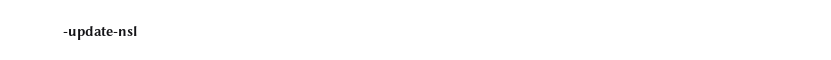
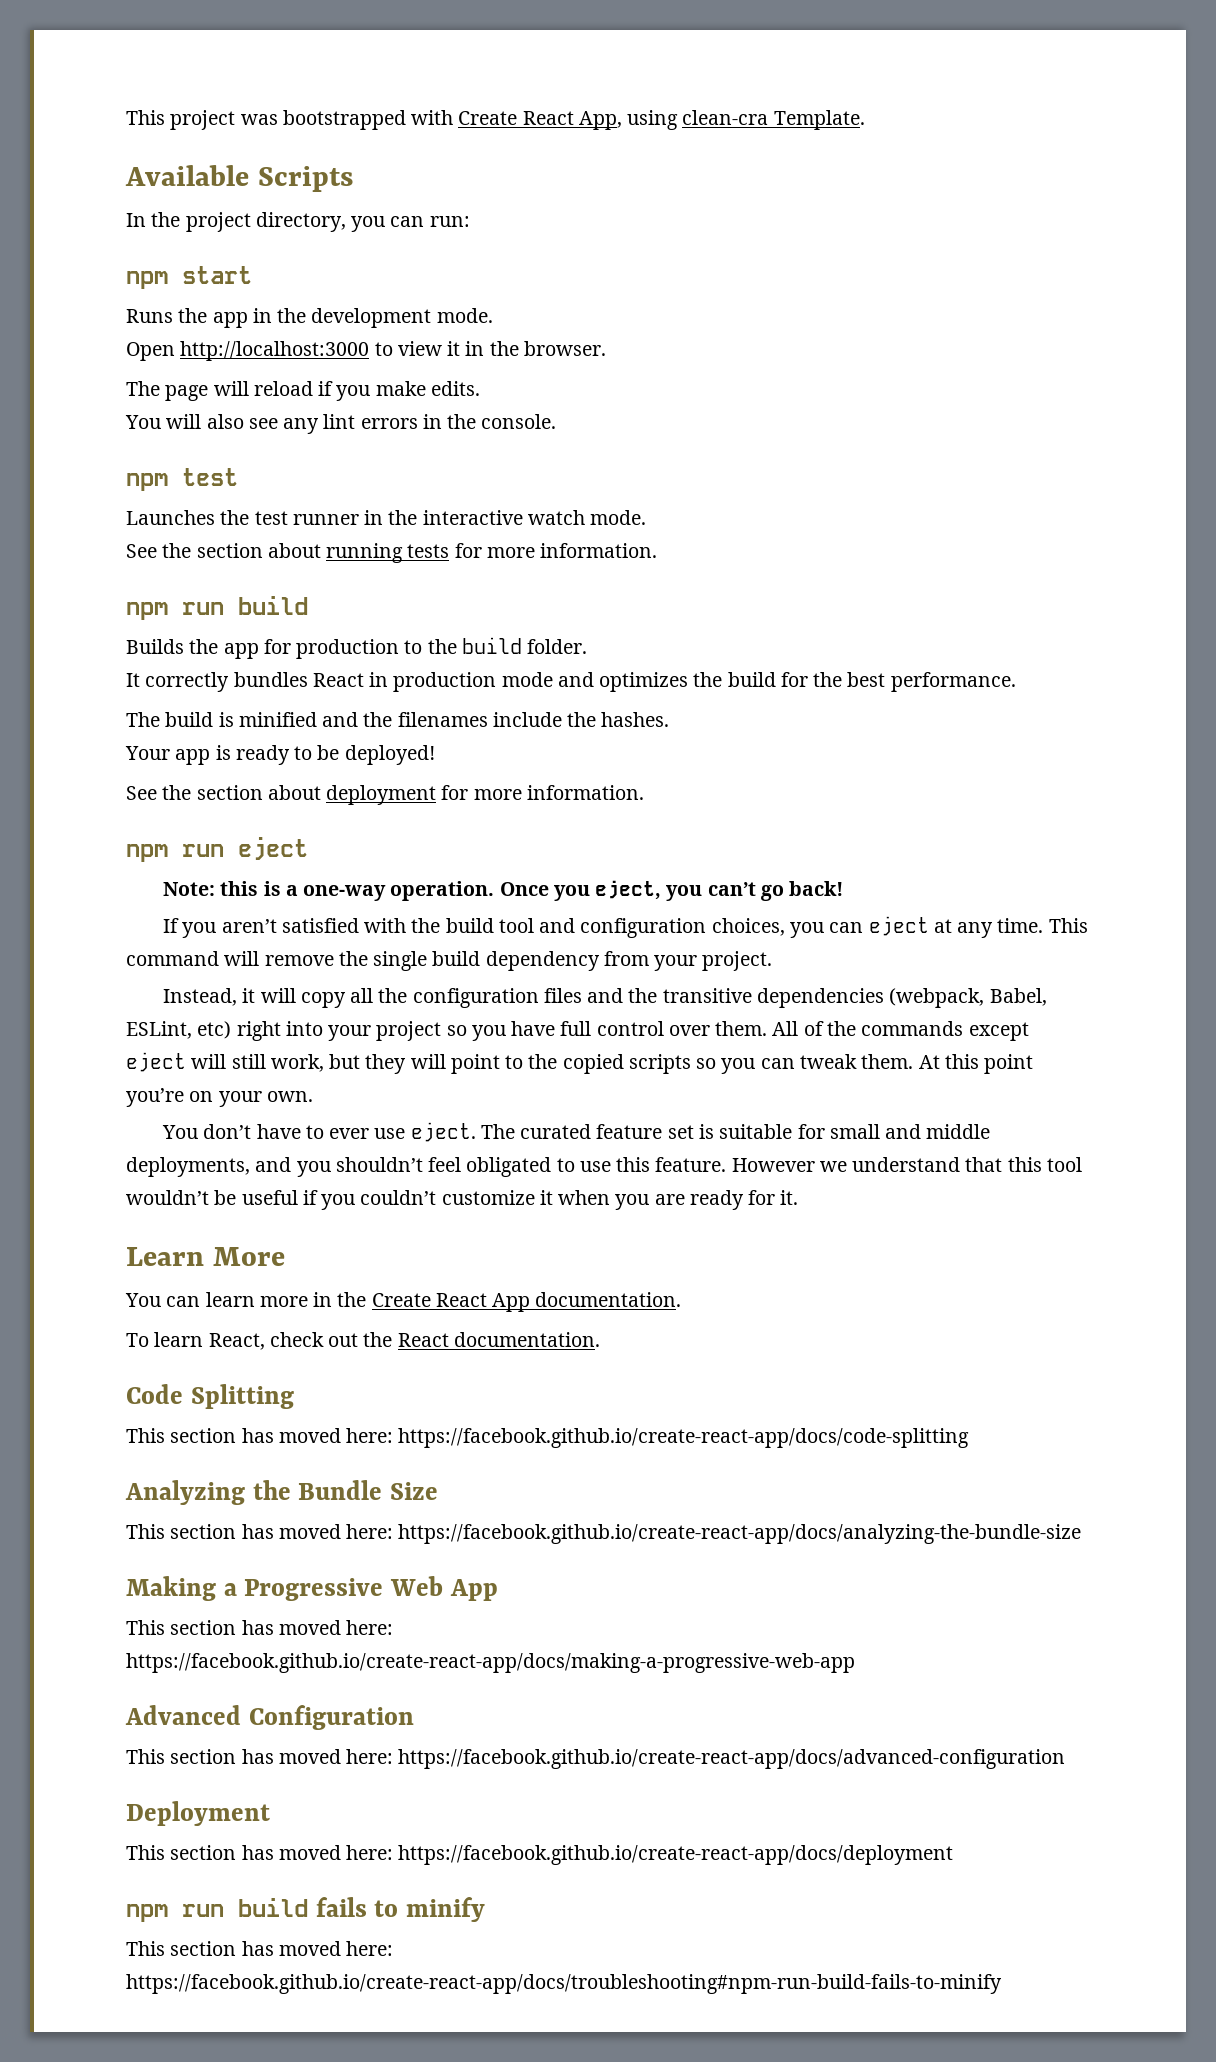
[63,26,137,40] -update-nsl -> [126,110,865,130] [125,165,353,192] [126,212,470,232] [126,266,252,289] [126,308,493,328] [126,341,606,361] [126,381,480,401] [125,414,557,434] [126,468,238,491] [126,510,647,525] [126,543,658,563] [126,596,308,620] [126,637,588,659] [126,672,1016,692] [126,712,670,727] [125,745,435,765] [126,785,644,805] [126,837,308,862] [163,880,844,901] [163,916,1088,938] [126,951,773,971] [163,988,1047,1008] [126,1021,1029,1041] [126,1052,1034,1074] [126,1088,313,1107] [162,1122,991,1142] [126,1157,1082,1177] [126,1190,799,1210] [126,1247,285,1266] [125,1292,682,1312] [126,1332,600,1350] [126,1384,294,1409] [126,1428,970,1448] [125,1480,439,1505] [126,1524,1082,1544] [126,1576,498,1601] [126,1620,394,1635] [126,1653,855,1673] [125,1705,414,1730] [126,1749,1066,1769] [126,1801,270,1826] [126,1845,954,1865] [126,1897,486,1922] [126,1941,394,1956] [126,1974,1002,1994] This project was bootstrapped with Create React App, using clean-cra Template. // Available Scripts // In the project directory, you can run: // npm start // Runs the app in the development mode. // Open http://localhost:3000 to view it in the browser. // The page will reload if you make edits. // You will also see any lint errors in the console. // npm test // Launches the test runner in the interactive watch mode. // See the section about running tests for more information. // npm run build // Builds the app for production to the build folder. // It correctly bundles React in production mode and optimizes the build for the best performance. // The build is minified and the filenames include the hashes. // Your app is ready to be deployed! // See the section about deployment for more information. // npm run eject // Note: this is a one-way operation. Once you eject, you can’t go back! // If you aren’t satisfied with the build tool and configuration choices, you can eject at any time. This command will remove the single build dependency from your project. // Instead, it will copy all the configuration files and the transitive dependencies (webpack, Babel, ESLint, etc) right into your project so you have full control over them. All of the commands except eject will still work, but they will point to the copied scripts so you can tweak them. At this point you’re on your own. // You don’t have to ever use eject. The curated feature set is suitable for small and middle deployments, and you shouldn’t feel obligated to use this feature. However we understand that this tool wouldn’t be useful if you couldn’t customize it when you are ready for it. // Learn More // You can learn more in the Create React App documentation. // To learn React, check out the React documentation. // Code Splitting // This section has moved here: https://facebook.github.io/create-react-app/docs/code-splitting // Analyzing the Bundle Size // This section has moved here: https://facebook.github.io/create-react-app/docs/analyzing-the-bundle-size // Making a Progressive Web App // This section has moved here: https://facebook.github.io/create-react-app/docs/making-a-progressive-web-app // Advanced Configuration // This section has moved here: https://facebook.github.io/create-react-app/docs/advanced-configuration // Deployment // This section has moved here: https://facebook.github.io/create-react-app/docs/deployment // npm run build fails to minify // This section has moved here: https://facebook.github.io/create-react-app/docs/troubleshooting#npm-run-build-fails-to-minify

